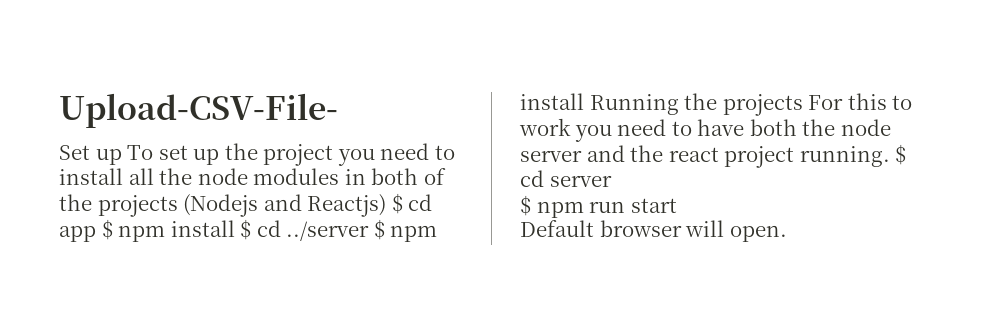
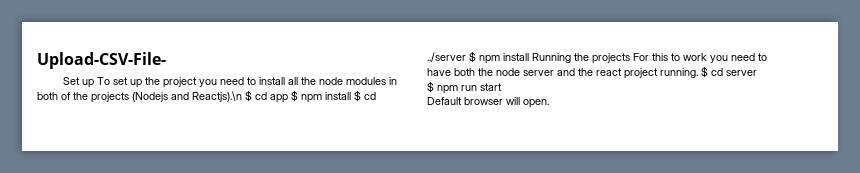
[307,194,387,217] Reactjs) -> [192,91,242,102] Reactjs).\n

